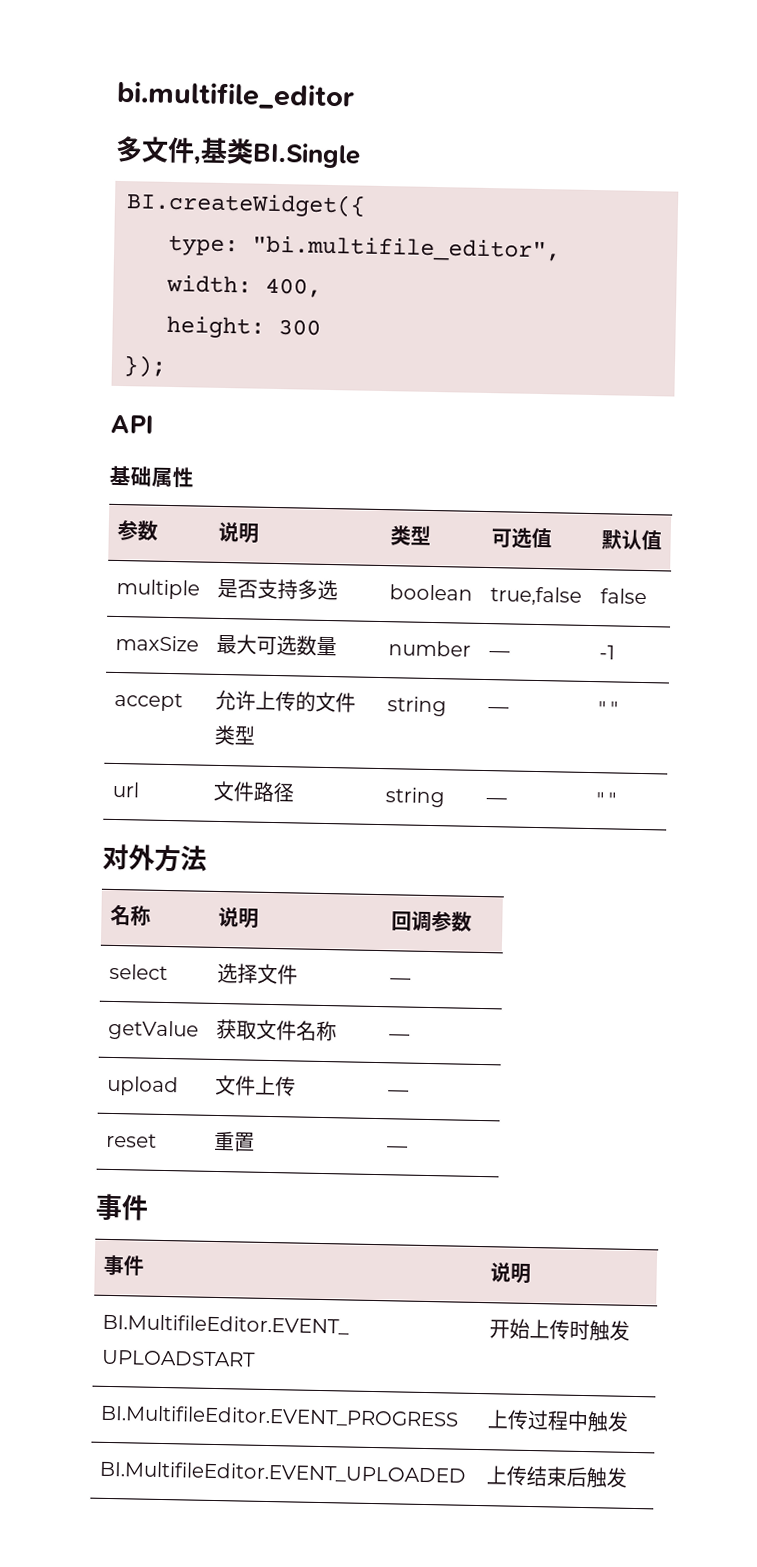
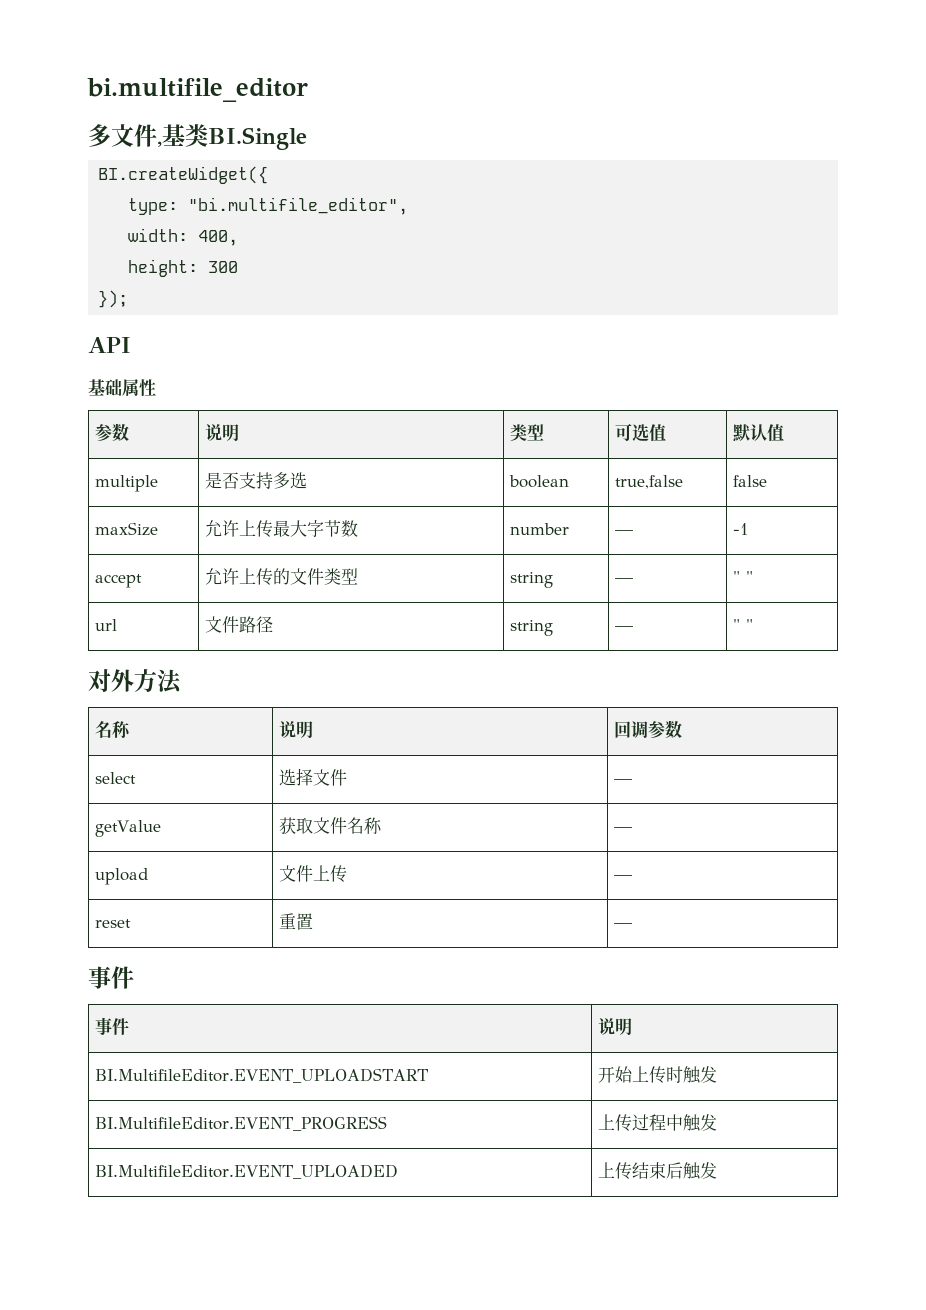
[215,634,337,657] 最大可选数量 -> [205,520,359,538] 允许上传最大字节数

